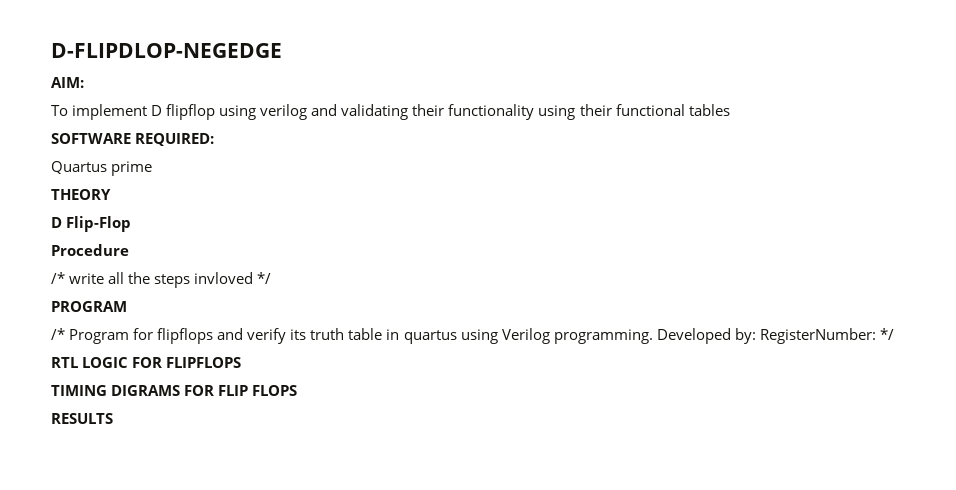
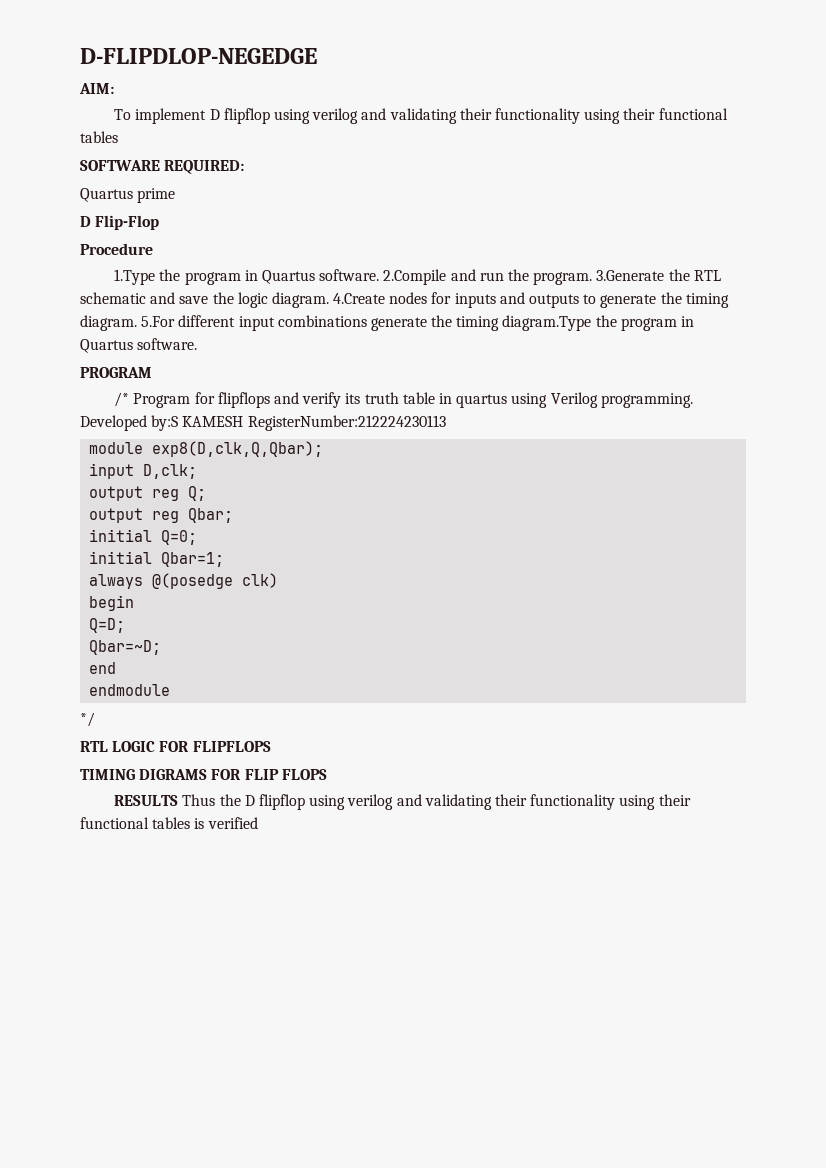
[51,189,111,200] // THEORY -> (176, 195) none
[51,272,272,288] /* write all the steps invloved */ -> [114,269,721,285] [80,292,729,308] [80,315,695,331] [80,338,198,353] 1.Type the program in Quartus software. 2.Compile and run the program. 3.Generate the RTL schematic and save the logic diagram. 4.Create nodes for inputs and outputs to generate the timing diagram. 5.For different input combinations generate the timing diagram.Type the program in Quartus software.
[734,328,876,344] by: RegisterNumber: -> [151,415,446,431] [89,441,324,457] [89,463,198,479] [89,486,207,501] [89,508,234,523] [89,529,198,545] [89,551,225,567] [89,573,279,589] [89,595,135,611] [89,618,126,633] [89,640,162,655] [89,662,117,674] [89,684,171,696] by:S KAMESH RegisterNumber:212224230113 // module exp8(D,clk,Q,Qbar); // input D,clk; // output reg Q; // output reg Qbar; // initial Q=0; // initial Qbar=1; // always @(posedge clk) // begin // Q=D; // Qbar=~D; // end // endmodule //
(113, 418) none -> [182,794,691,810] [80,817,258,829] Thus the D flipflop using verilog and validating their functionality using their functional tables is verified

